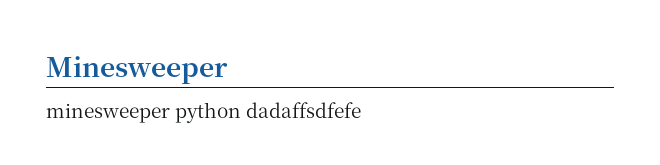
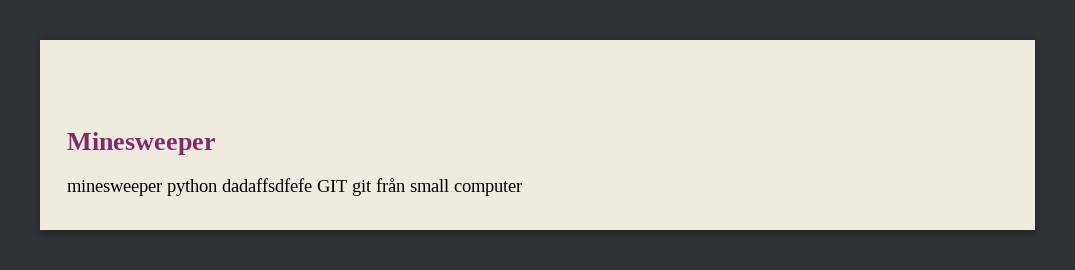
(362, 110) none -> [317,178,522,196] GIT git från small computer

